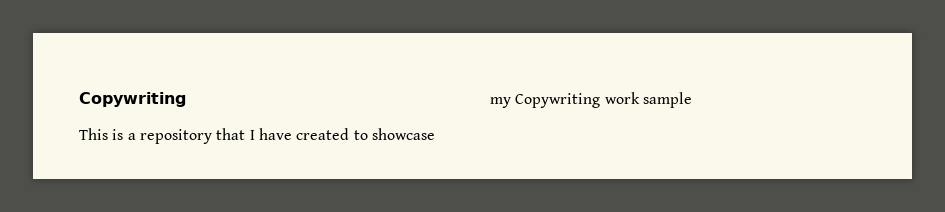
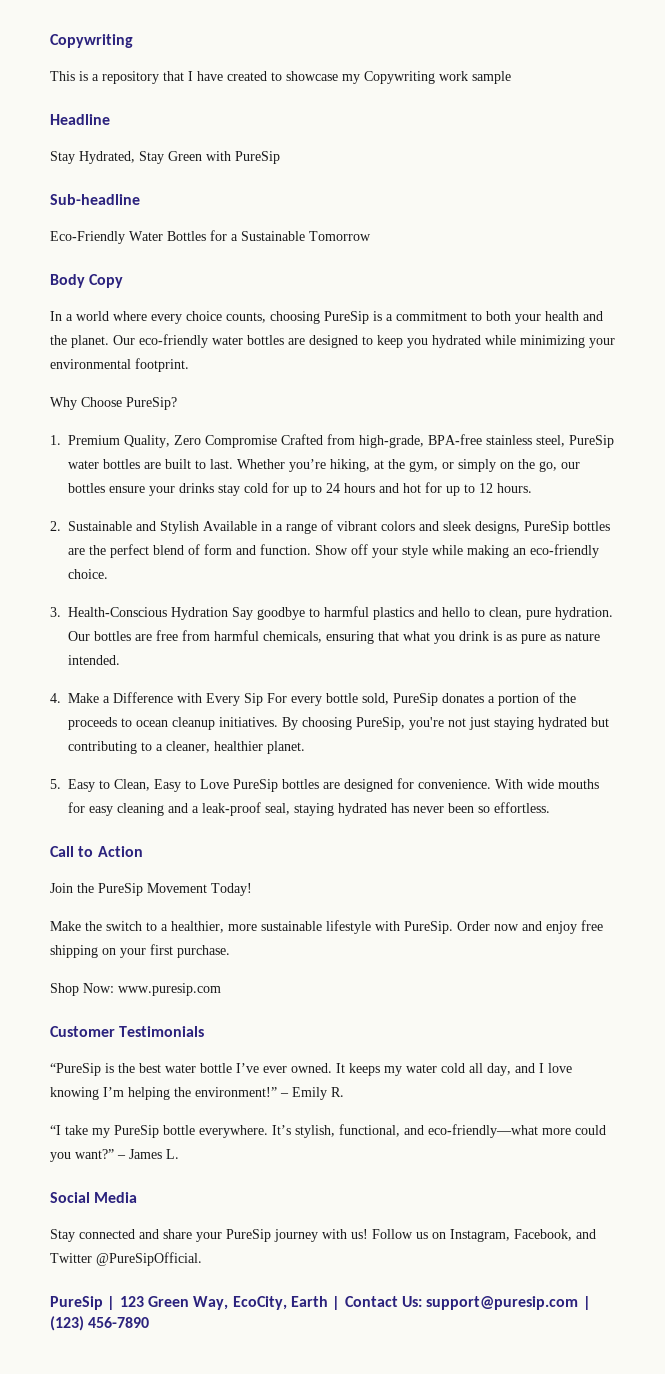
(692, 100) none -> [50,114,110,125] [50,151,280,164] [50,194,140,205] [50,230,371,244] [50,274,124,288] [50,311,603,324] [50,334,615,348] [50,358,189,372] [50,397,177,410] [50,434,614,448] [68,459,580,472] [68,482,532,496] [50,520,610,534] [68,544,599,558] [68,569,108,579] [50,606,613,620] [68,630,600,644] [68,655,120,665] [50,692,576,706] [68,717,609,730] [68,741,305,754] [50,778,599,792] [68,802,550,816] [50,846,143,857] [50,883,252,896] [50,920,603,934] [50,944,230,958] [50,983,221,996] [50,1026,205,1037] [50,1063,572,1076] [50,1087,344,1100] [50,1124,606,1138] [50,1149,179,1162] [50,1192,138,1203] [50,1229,596,1242] [50,1252,202,1266] [50,1296,591,1310] [50,1316,150,1331] // Headline // Stay Hydrated, Stay Green with PureSip // Sub-headline // Eco-Friendly Water Bottles for a Sustainable Tomorrow // Body Copy // In a world where every choice counts, choosing PureSip is a commitment to both your health and the planet. Our eco-friendly water bottles are designed to keep you hydrated while minimizing your environmental footprint. // Why Choose PureSip? // 1. Premium Quality, Zero Compromise Crafted from high-grade, BPA-free stainless steel, PureSip water bottles are built to last. Whether you’re hiking, at the gym, or simply on the go, our bottles ensure your drinks stay cold for up to 24 hours and hot for up to 12 hours. // 2. Sustainable and Stylish Available in a range of vibrant colors and sleek designs, PureSip bottles are the perfect blend of form and function. Show off your style while making an eco-friendly choice. // 3. Health-Conscious Hydration Say goodbye to harmful plastics and hello to clean, pure hydration. Our bottles are free from harmful chemicals, ensuring that what you drink is as pure as nature intended. // 4. Make a Difference with Every Sip For every bottle sold, PureSip donates a portion of the proceeds to ocean cleanup initiatives. By choosing PureSip, you're not just staying hydrated but contributing to a cleaner, healthier planet. // 5. Easy to Clean, Easy to Love PureSip bottles are designed for convenience. With wide mouths for easy cleaning and a leak-proof seal, staying hydrated has never been so effortless. // Call to Action // Join the PureSip Movement Today! // Make the switch to a healthier, more sustainable lifestyle with PureSip. Order now and enjoy free shipping on your first purchase. // Shop Now: www.puresip.com // Customer Testimonials // “PureSip is the best water bottle I’ve ever owned. It keeps my water cold all day, and I love knowing I’m helping the environment!” – Emily R. // “I take my PureSip bottle everywhere. It’s stylish, functional, and eco-friendly—what more could you want?” – James L. // Social Media // Stay connected and share your PureSip journey with us! Follow us on Instagram, Facebook, and Twitter @PureSipOfficial. // PureSip | 123 Green Way, EcoCity, Earth | Contact Us: support@puresip.com | (123) 456-7890

